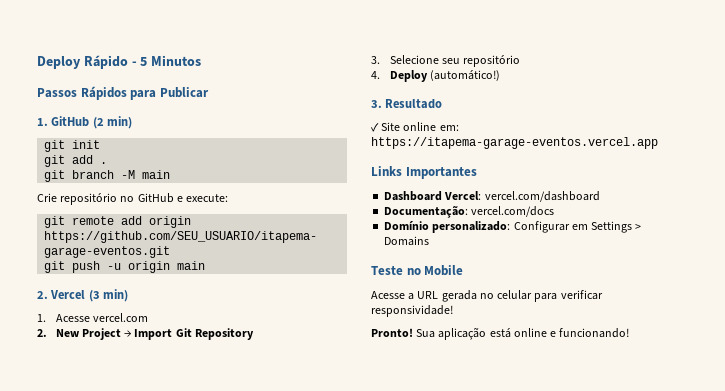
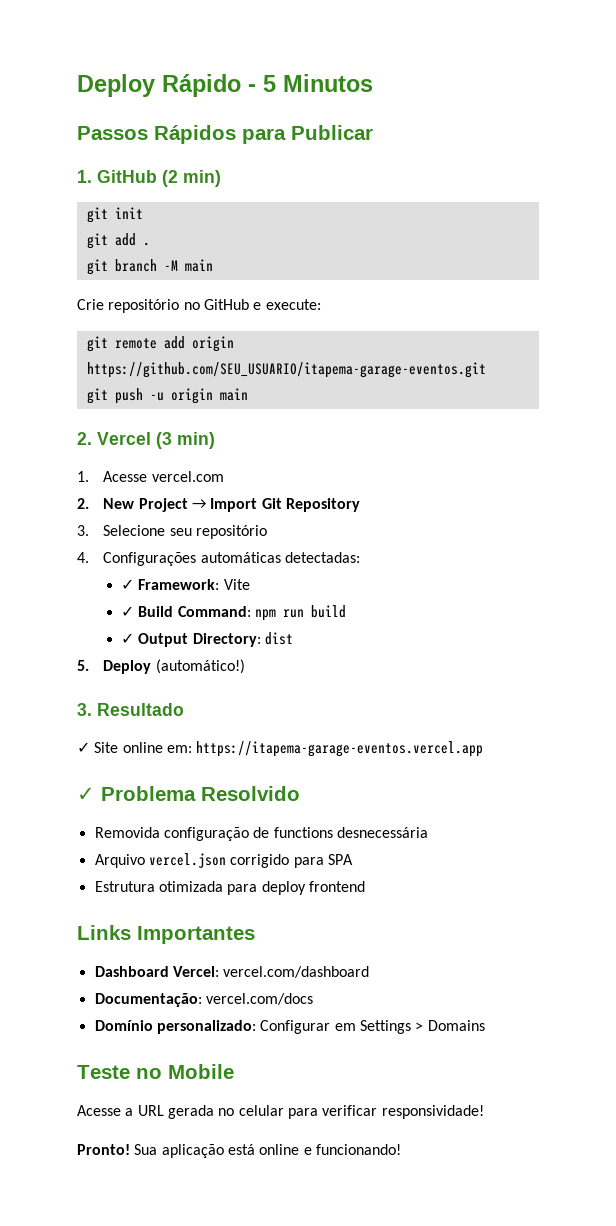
(380, 75) none -> [103,552,361,566] [121,579,250,590] [121,605,346,621] [121,632,293,647] [77,660,89,671] Configurações automáticas detectadas: // ✓ Framework: Vite // ✓ Build Command: npm run build // ✓ Output Directory: dist // 5.
(658, 143) none -> [77,786,300,801] [94,827,428,841] [94,853,353,868] [94,881,365,895] // ✓ Problema Resolvido // Removida configuração de functions desnecessária // Arquivo vercel.json corrigido para SPA // Estrutura otimizada para deploy frontend

